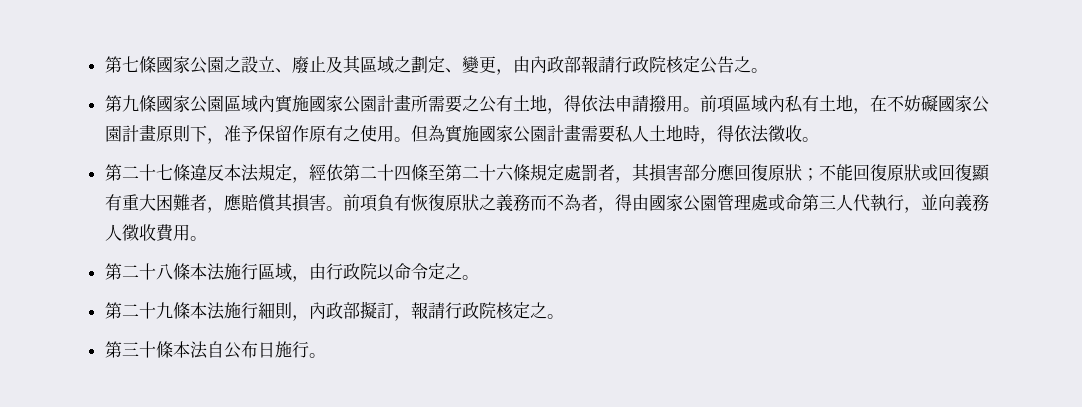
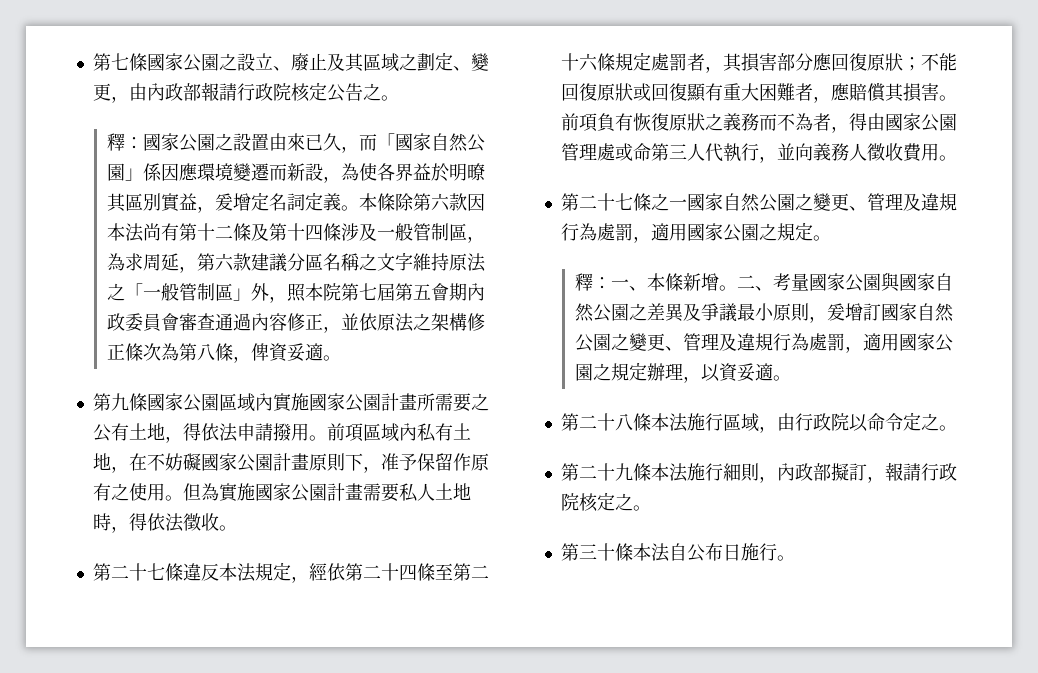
(768, 70) none -> [106,133,485,153] [106,163,485,183] [106,192,485,213] [106,223,485,243] [106,252,486,273] [106,283,485,303] [106,313,485,333] [106,343,341,363] // 釋：國家公園之設置由來已久，而「國家自然公園」係因應環境變遷而新設，為使各界益於明暸其區別實益，爰增定名詞定義。本條除第六款因本法尚有第十二條及第十四條涉及一般管制區，為求周延，第六款建議分區名稱之文字維持原法之「一般管制區」外，照本院第七屆第五會期內政委員會審查通過內容修正，並依原法之架構修正條次為第八條，俾資妥適。
(207, 238) none -> [560,193,957,212] [560,222,831,243] [574,272,953,292] [574,303,954,323] [574,333,953,353] [574,362,791,383] // 第二十七條之一國家自然公園之變更、管理及違規行為處罰，適用國家公園之規定。 // 釋：一、本條新增。二、考量國家公園與國家自然公園之差異及爭議最小原則，爰增訂國家自然公園之變更、管理及違規行為處罰，適用國家公園之規定辦理，以資妥適。

